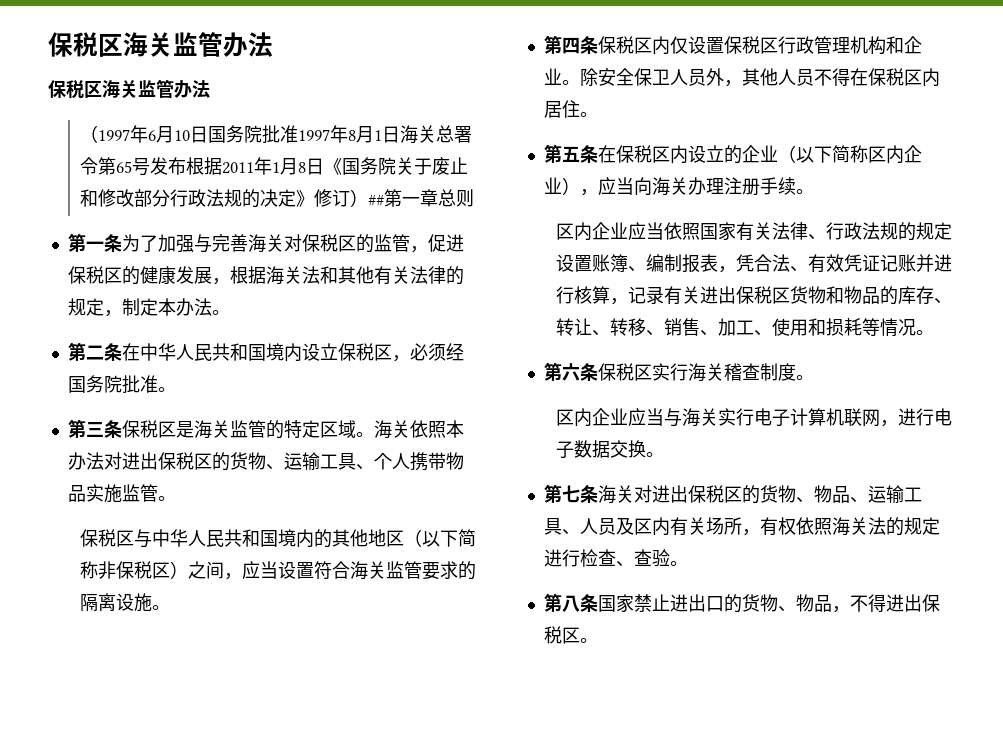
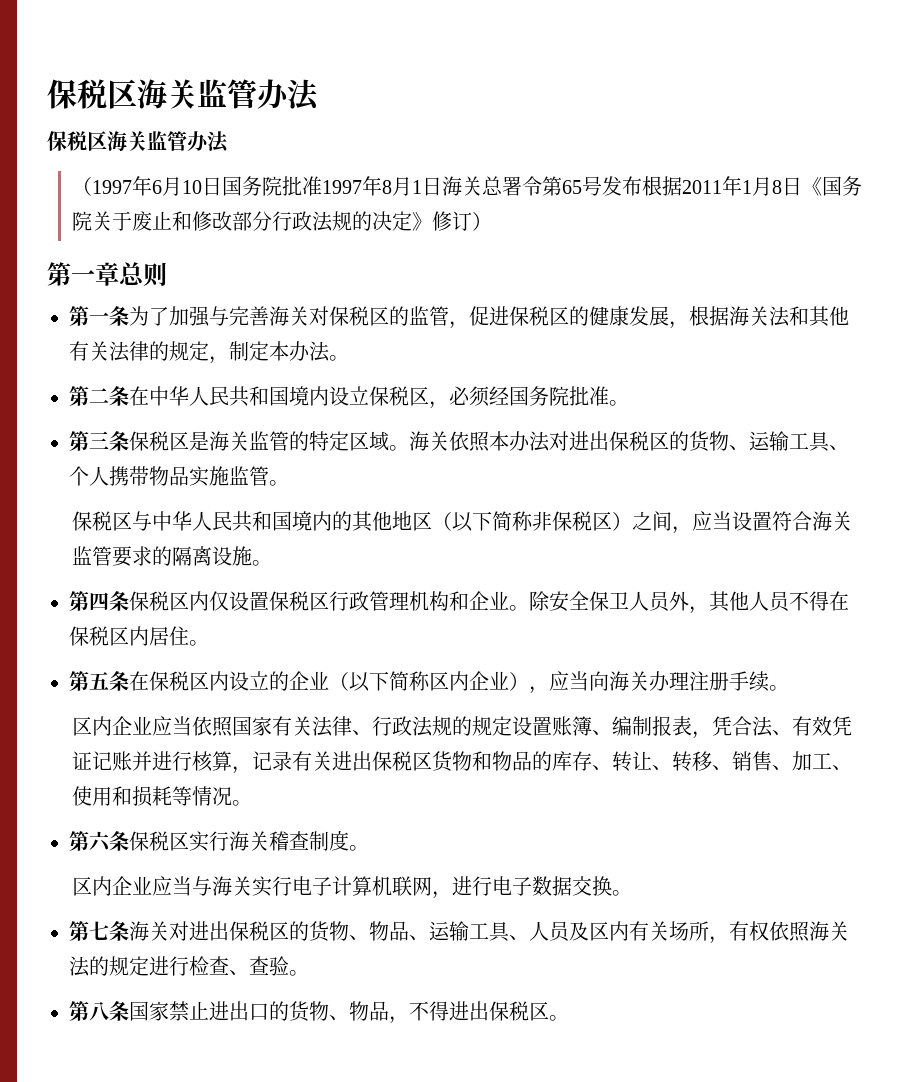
[368,194,385,206] ## -> (492, 221) //

